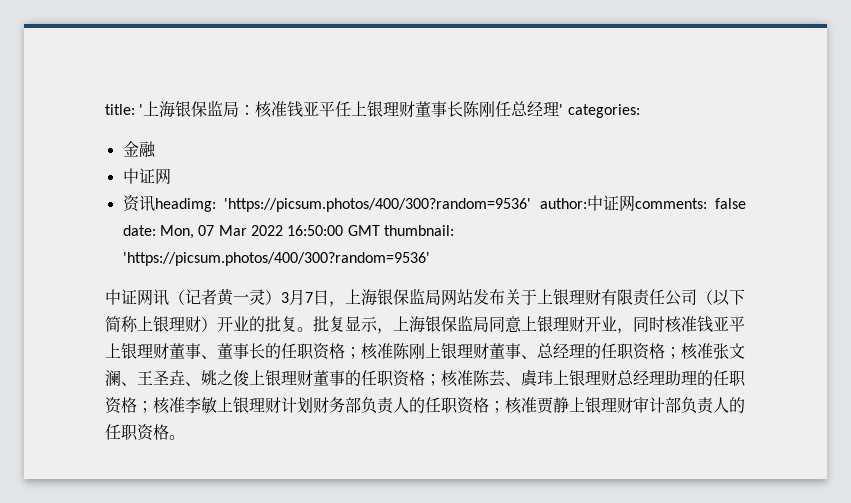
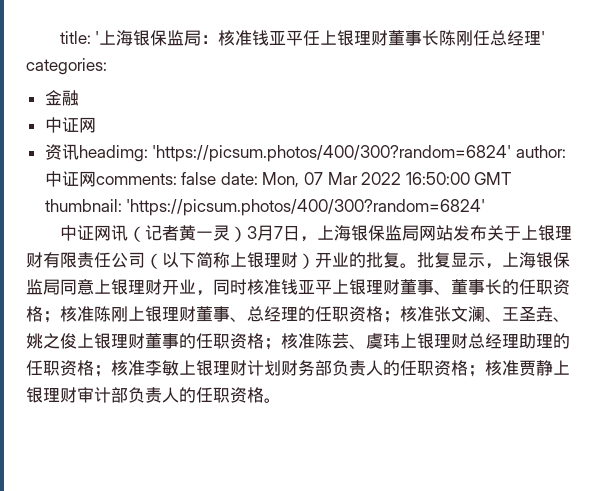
[224,198,532,212] 'https://picsum.photos/400/300?random=9536' -> [152,145,512,162] 'https://picsum.photos/400/300?random=6824'
[122,252,430,266] 'https://picsum.photos/400/300?random=9536' -> [126,199,486,216] 'https://picsum.photos/400/300?random=6824'

